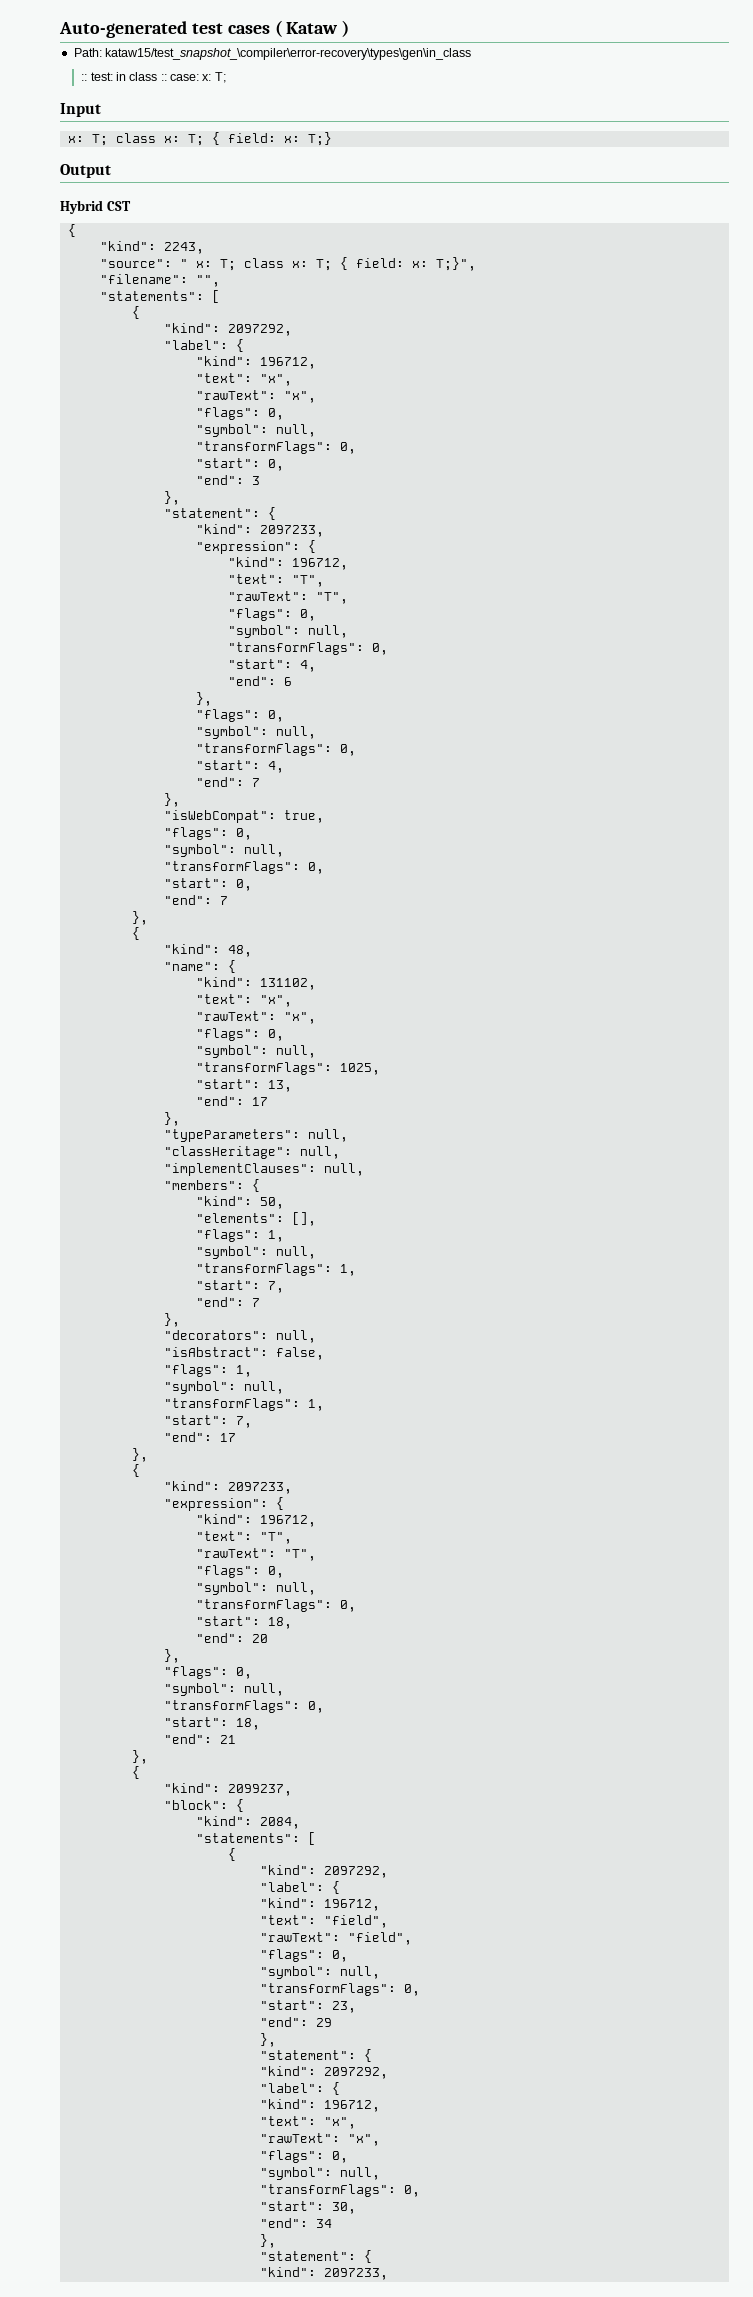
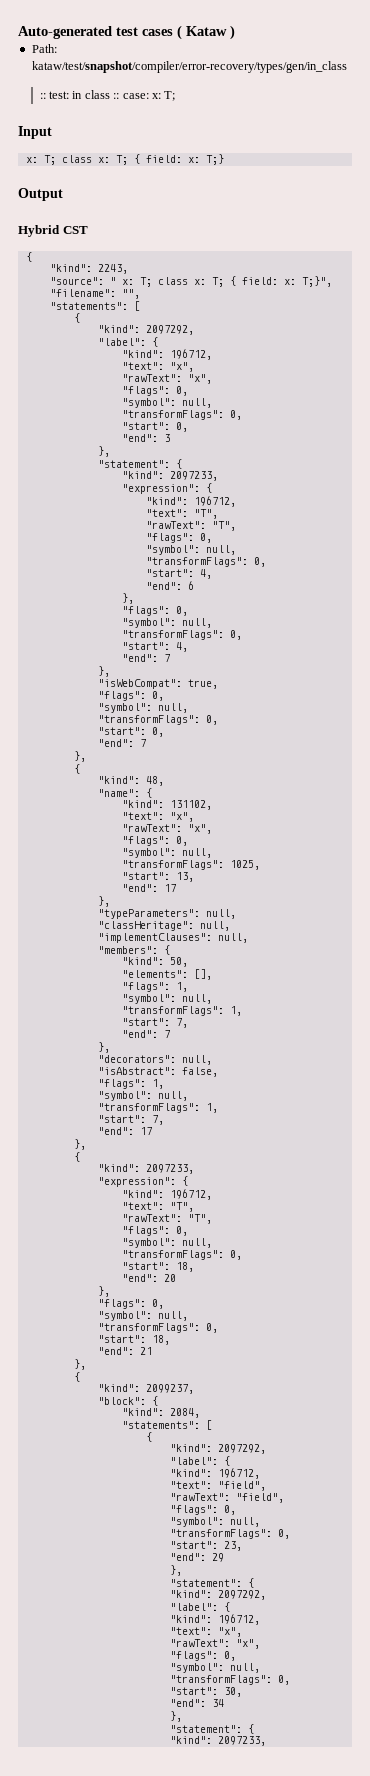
[105,48,472,60] kataw15/test_snapshot_\compiler\error-recovery\types\gen\in_class -> [31,61,347,73] kataw/test/snapshot/compiler/error-recovery/types/gen/in_class

